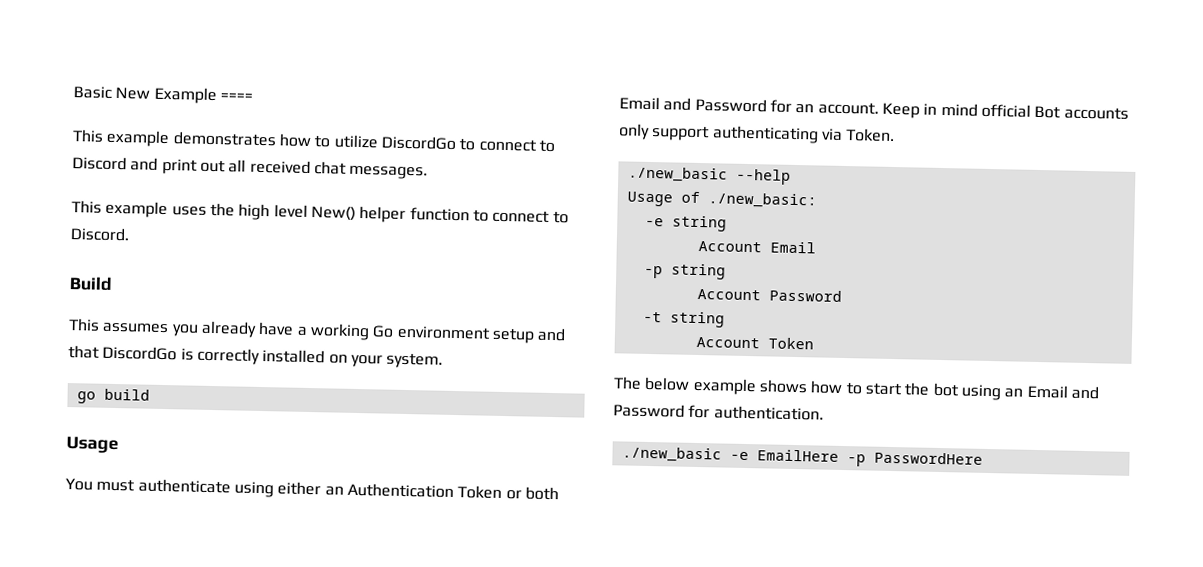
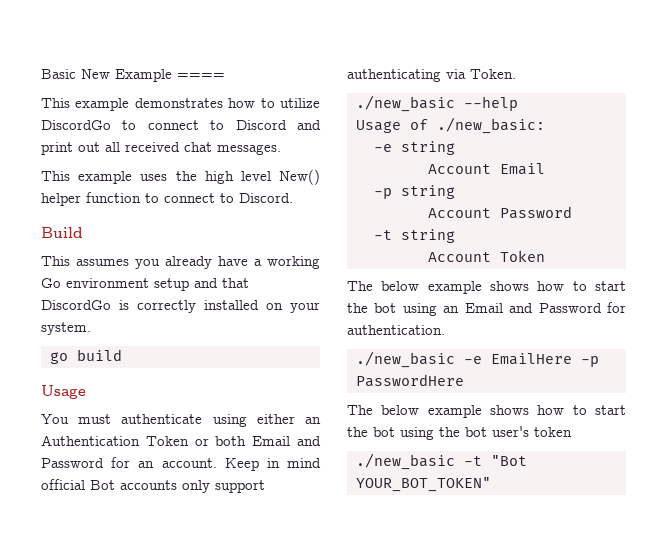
(983, 458) none -> [347,405,626,418] [347,426,572,440] [355,453,527,470] [355,477,491,492] // The below example shows how to start the bot using the bot user's token // ./new_basic -t "Bot YOUR_BOT_TOKEN"

